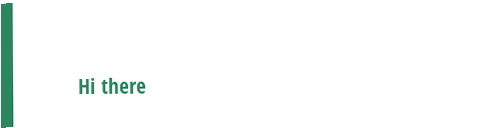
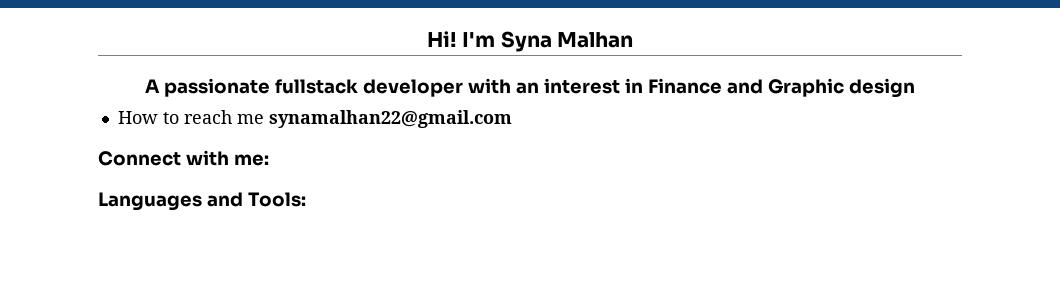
[78,77,147,95] Hi there -> [426,31,634,52] [145,78,915,98] [117,110,512,128] [98,150,269,166] [98,192,306,211] Hi! I'm Syna Malhan // A passionate fullstack developer with an interest in Finance and Graphic design // How to reach me synamalhan22@gmail.com // Connect with me: // Languages and Tools:

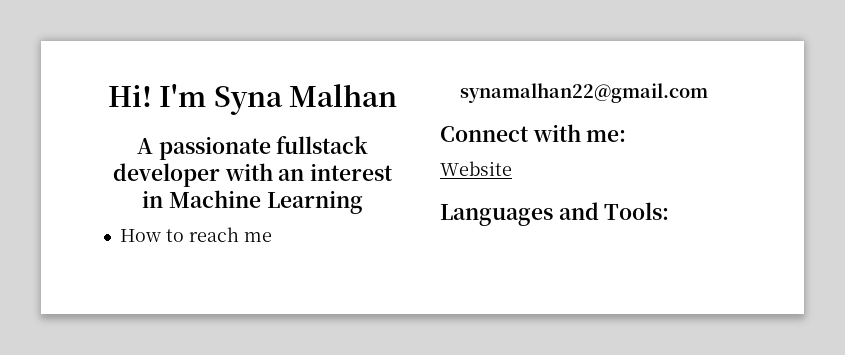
[647,78,915,98] Finance and Graphic design -> [169,190,363,214] Machine Learning
(269, 160) none -> [440,161,512,176] // Website

